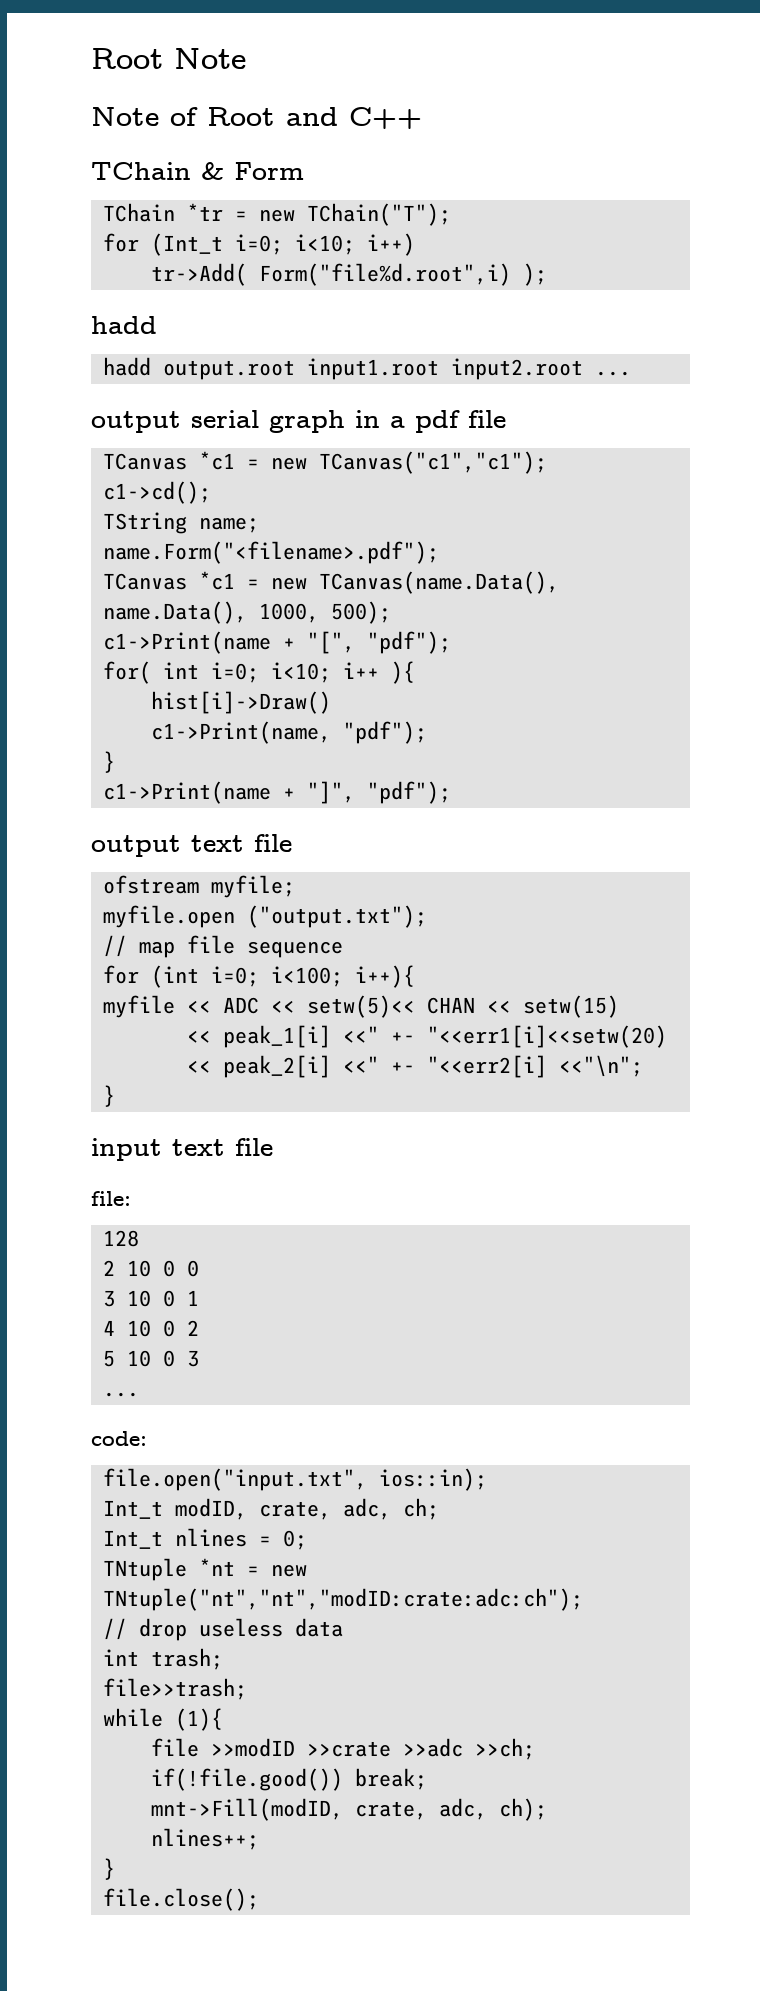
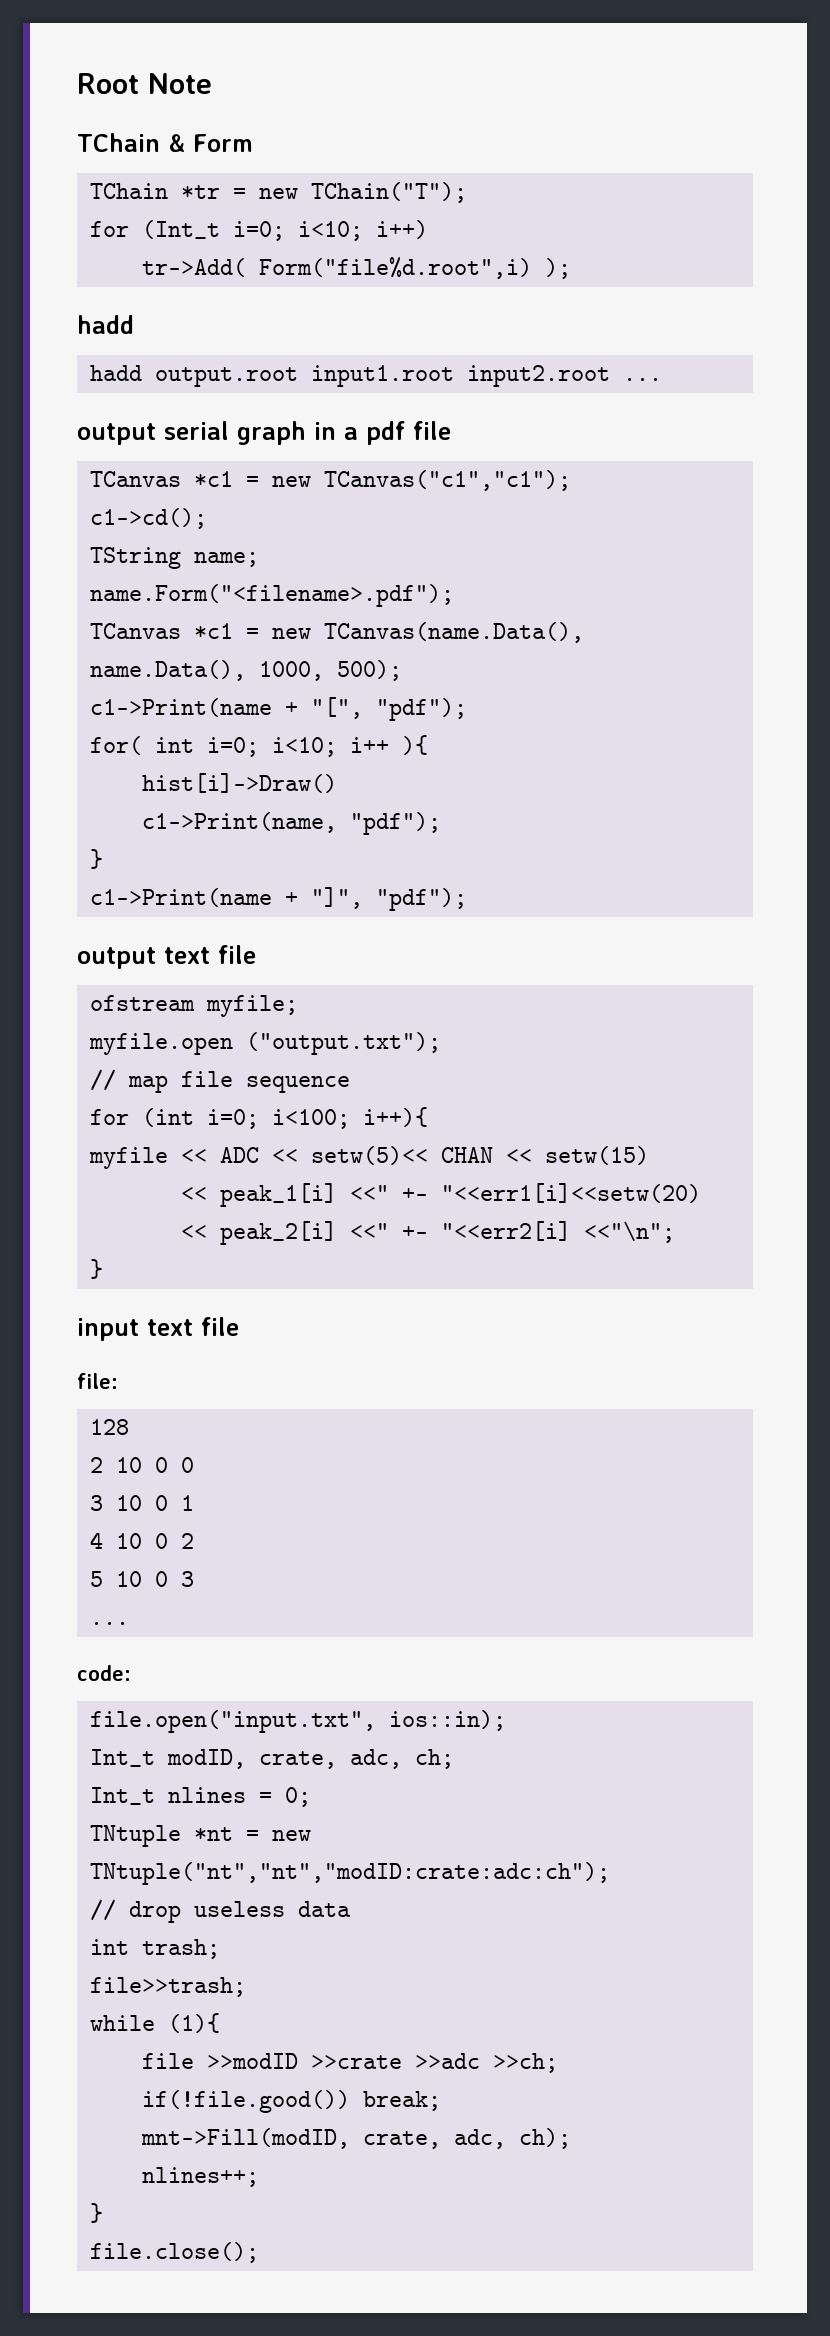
[91,107,422,129] // Note of Root and C++ -> (212, 83) none

